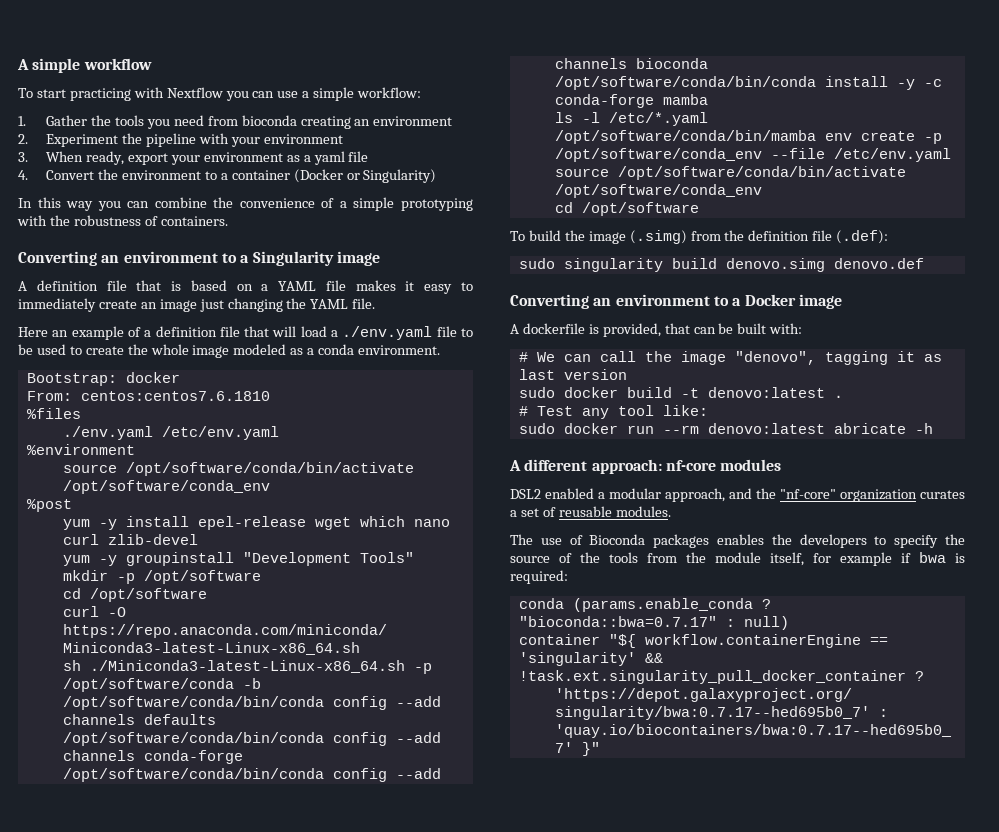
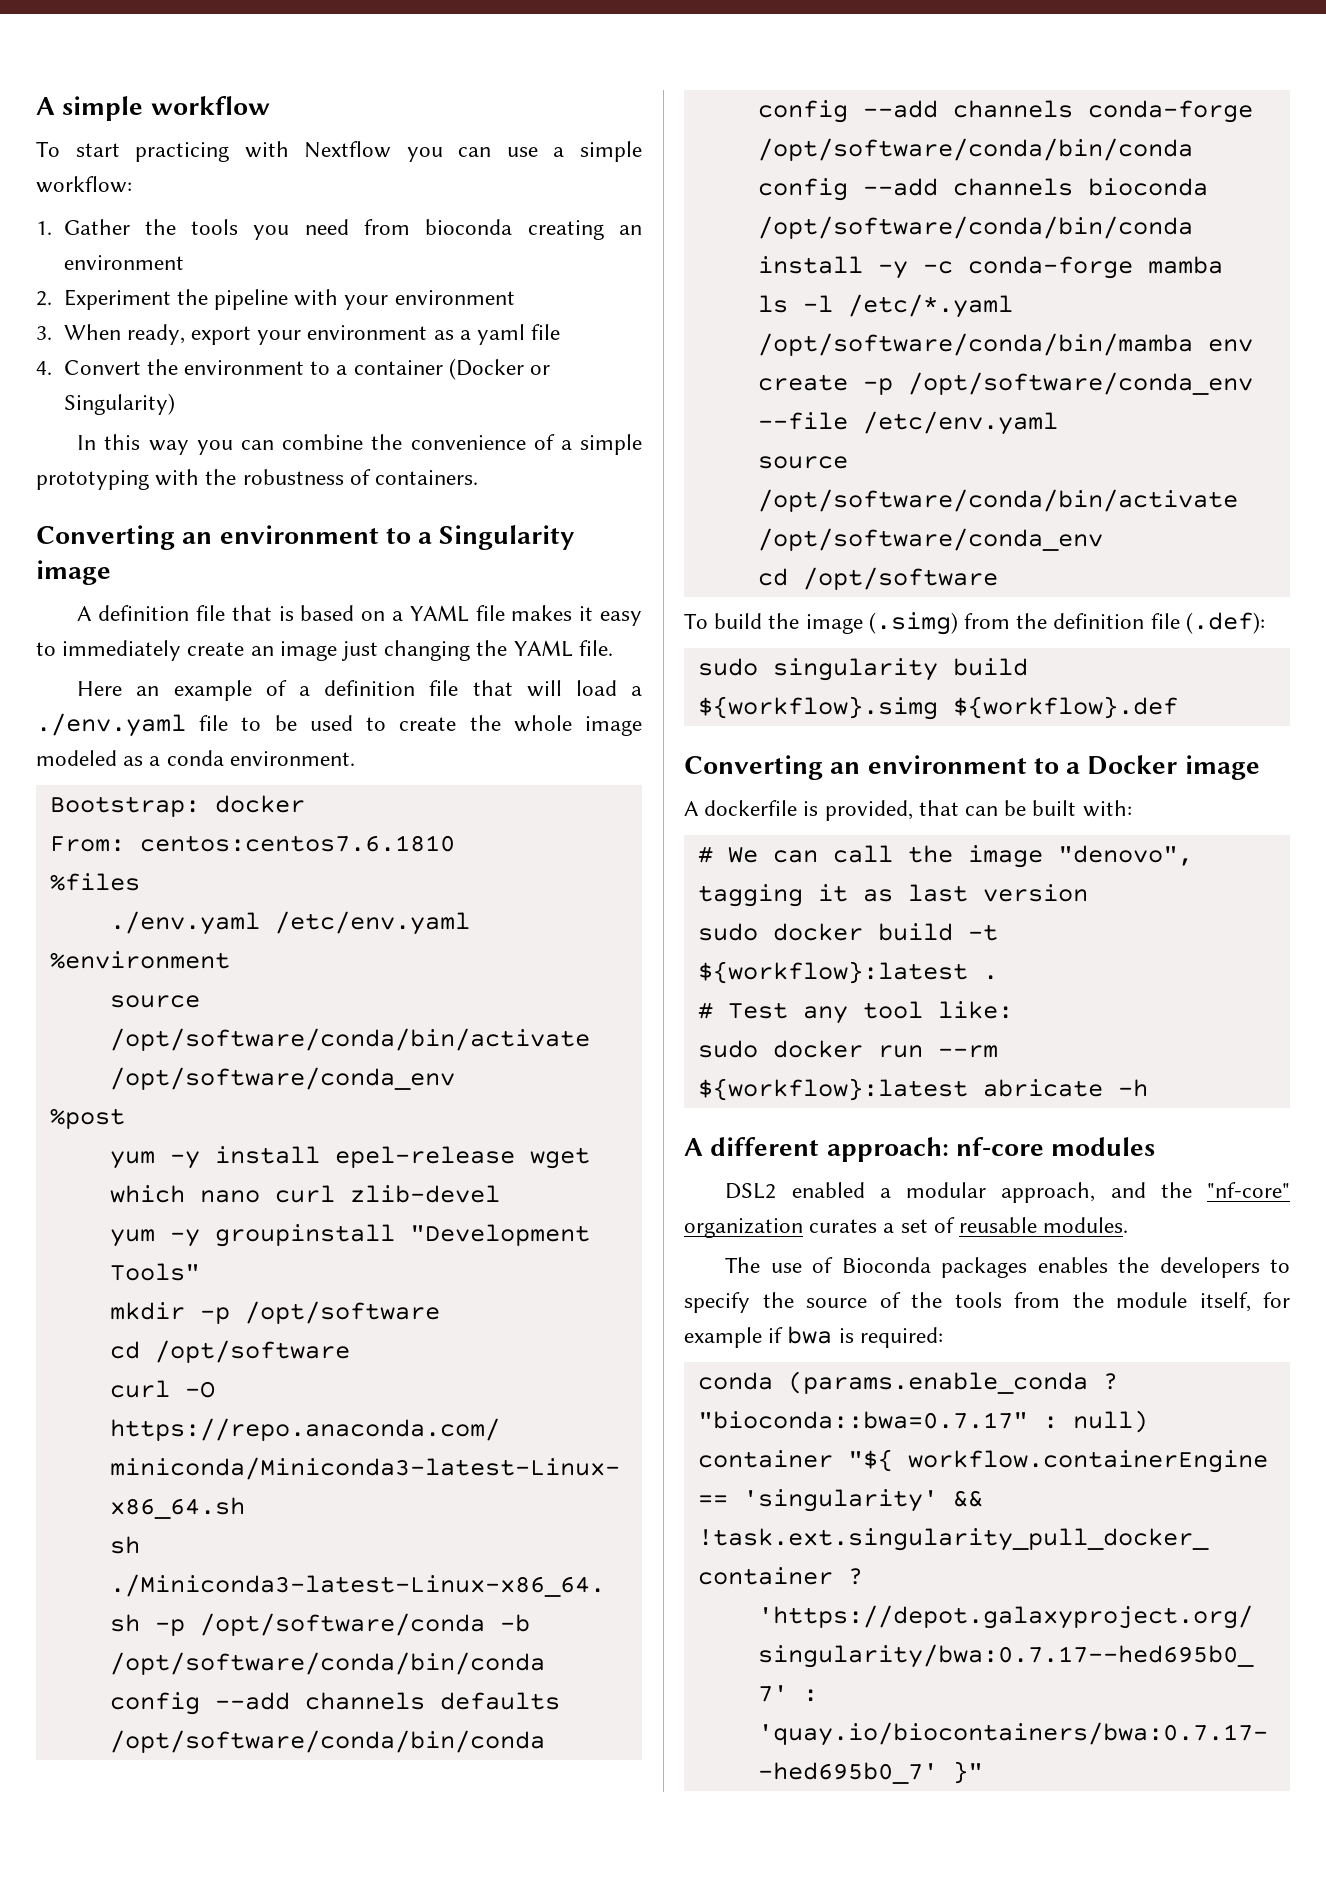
[725,258,924,272] denovo.simg denovo.def -> [697,696,1178,720] ${workflow}.simg ${workflow}.def
[707,387,825,398] denovo:latest -> [697,961,968,984] ${workflow}:latest
[707,423,825,434] denovo:latest -> [697,1078,968,1101] ${workflow}:latest

